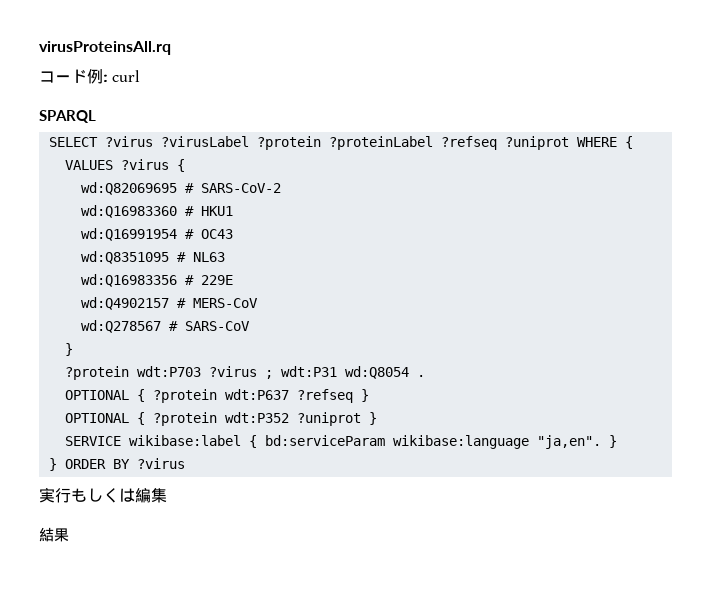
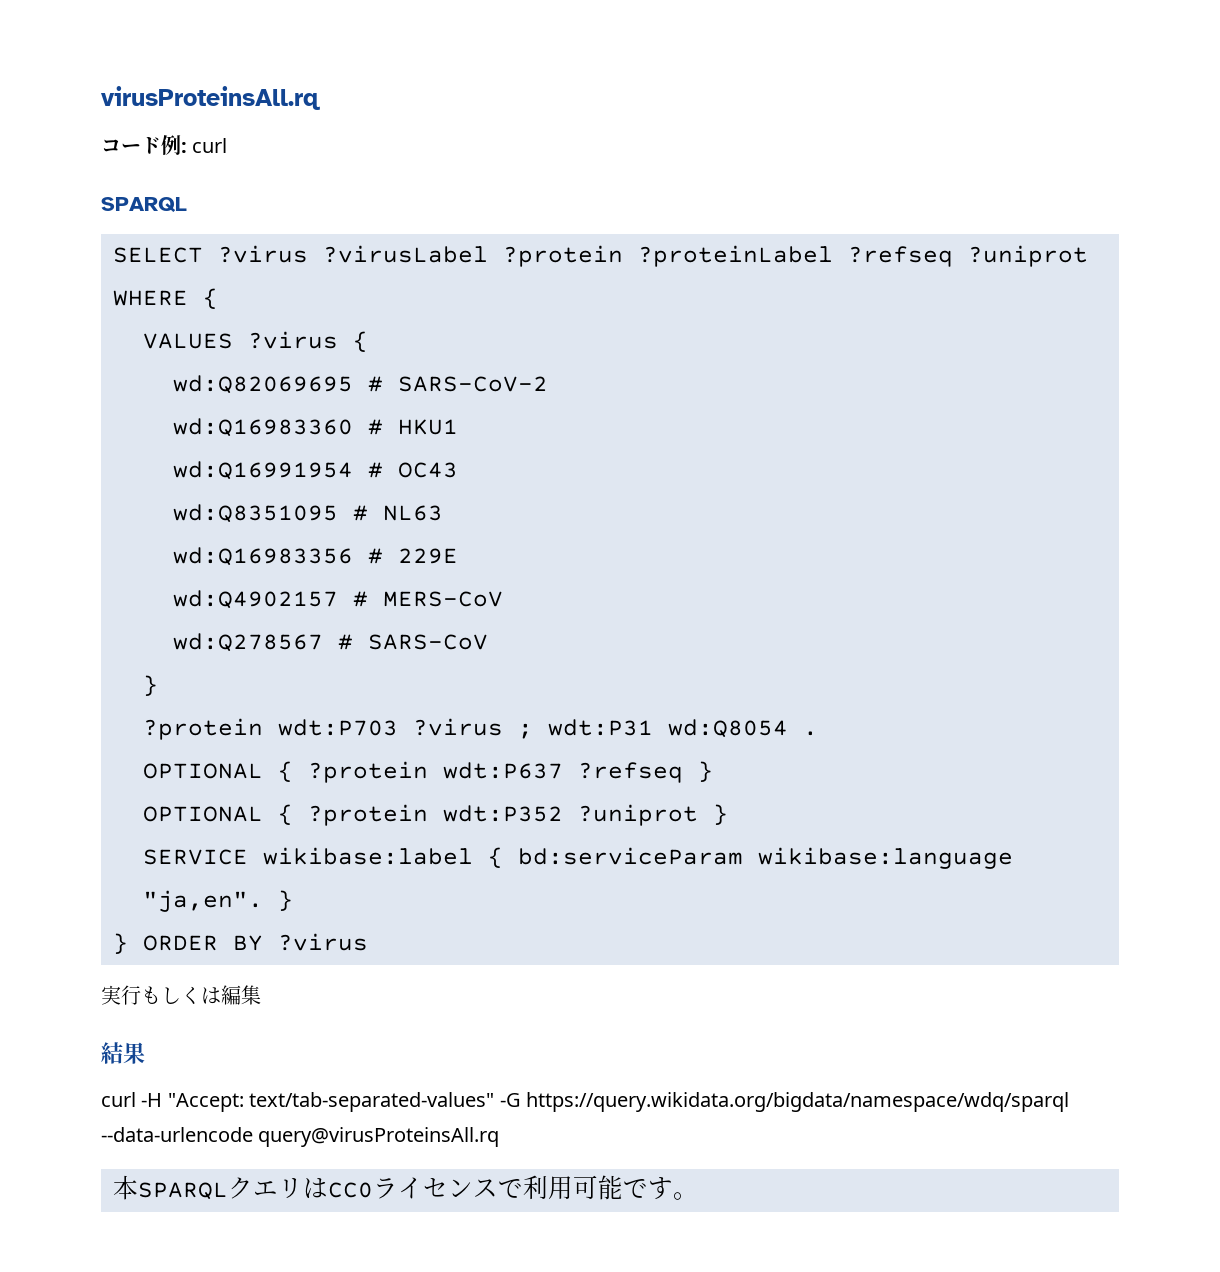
(69, 535) none -> [101,1092,1069,1112] [101,1127,500,1147] [113,1175,698,1200] // curl -H "Accept: text/tab-separated-values" -G https://query.wikidata.org/bigdata/namespace/wdq/sparql --data-urlencode query@virusProteinsAll.rq // 本SPARQLクエリはCC0ライセンスで利用可能です。

